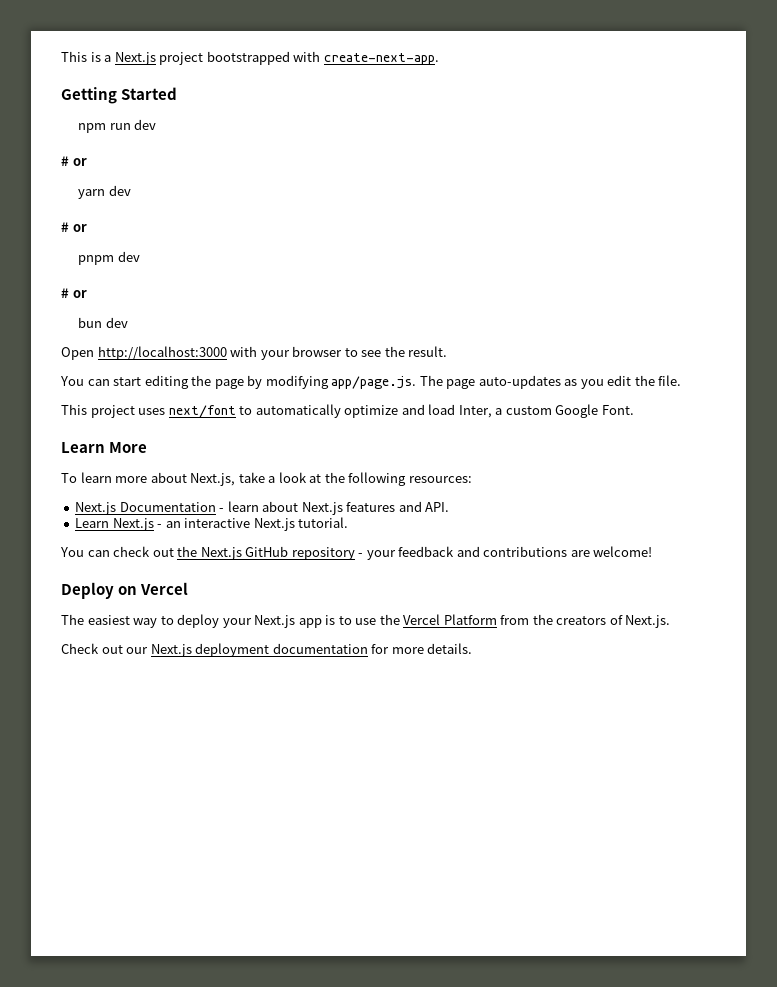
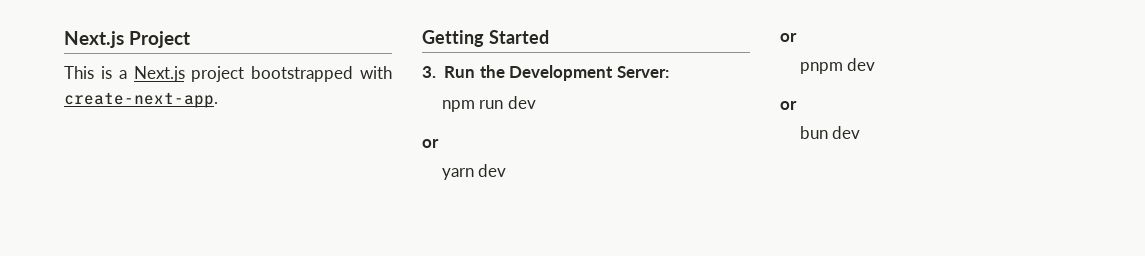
(61, 56) none -> [64,31,191,48] Next.js Project //
(178, 93) none -> [422,65,669,81] // 3. Run the Development Server:
[61,156,69,166] # -> (536, 102) none
[61,222,69,232] # -> (507, 170) none
[61,288,69,298] # -> (876, 64) none
[61,346,448,360] [60,375,682,389] [61,404,634,418] [61,442,148,453] [61,472,472,486] [75,501,450,515] [75,517,349,531] [60,546,653,560] [61,582,189,599] [61,614,671,628] [61,643,473,657] // Open http://localhost:3000 with your browser to see the result. // You can start editing the page by modifying app/page.js. The page auto-updates as you edit the file. // This project uses next/font to automatically optimize and load Inter, a custom Google Font. // Learn More // To learn more about Next.js, take a look at the following resources: // Next.js Documentation - learn about Next.js features and API. // Learn Next.js - an interactive Next.js tutorial. // You can check out the Next.js GitHub repository - your feedback and contributions are welcome! // Deploy on Vercel // The easiest way to deploy your Next.js app is to use the Vercel Platform from the creators of Next.js. // Check out our Next.js deployment documentation for more details. -> (861, 132) none

